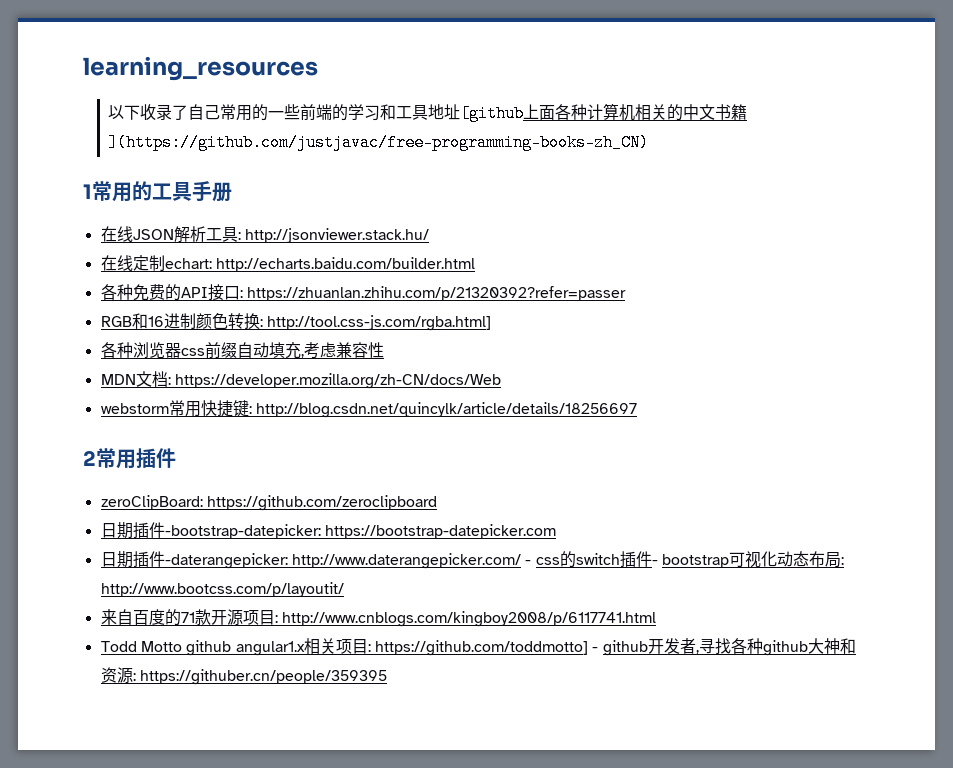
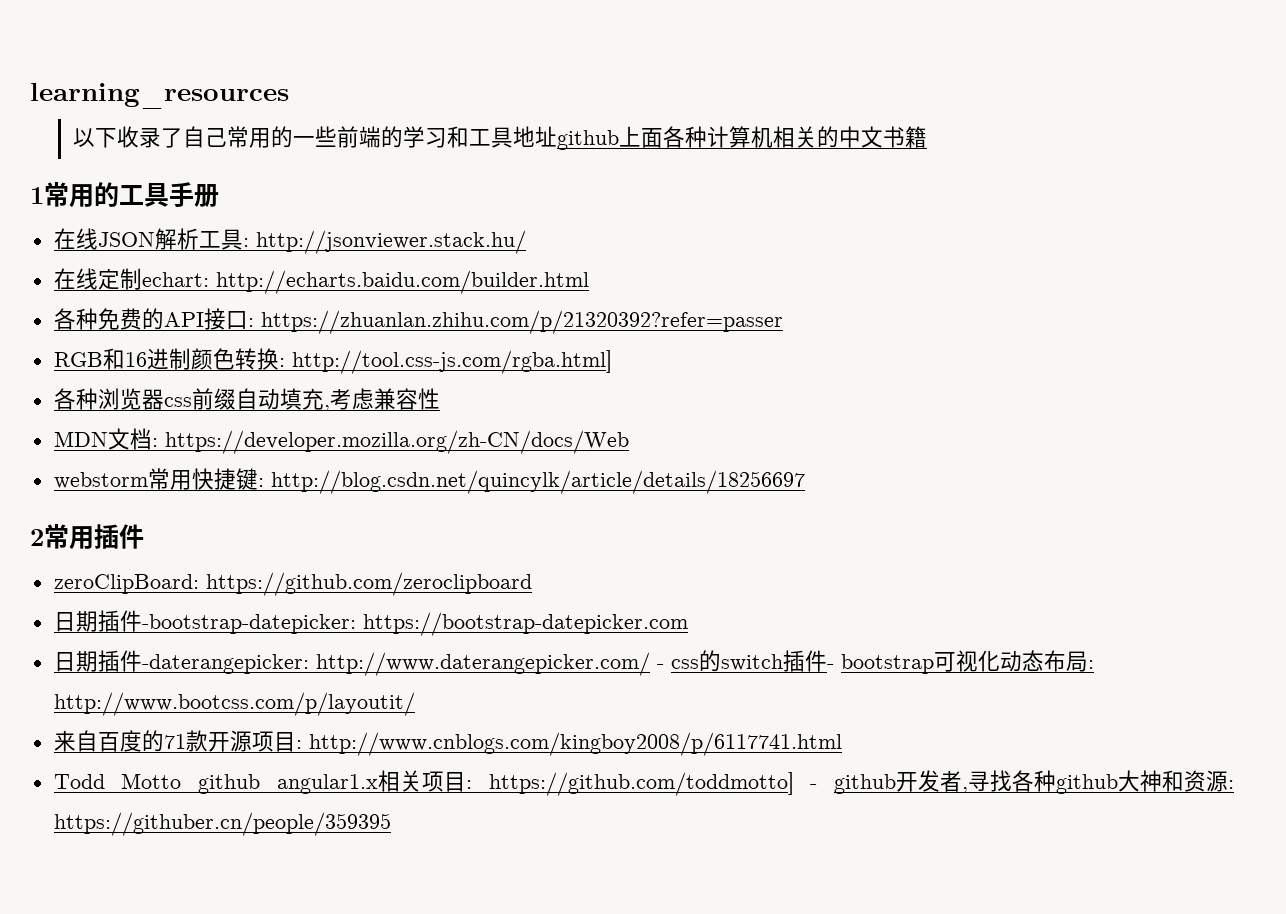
[460,105,525,122] [github -> [556,130,619,150] github
[108,134,650,151] ](https://github.com/justjavac/free-programming-books-zh_CN) -> (927, 137) none

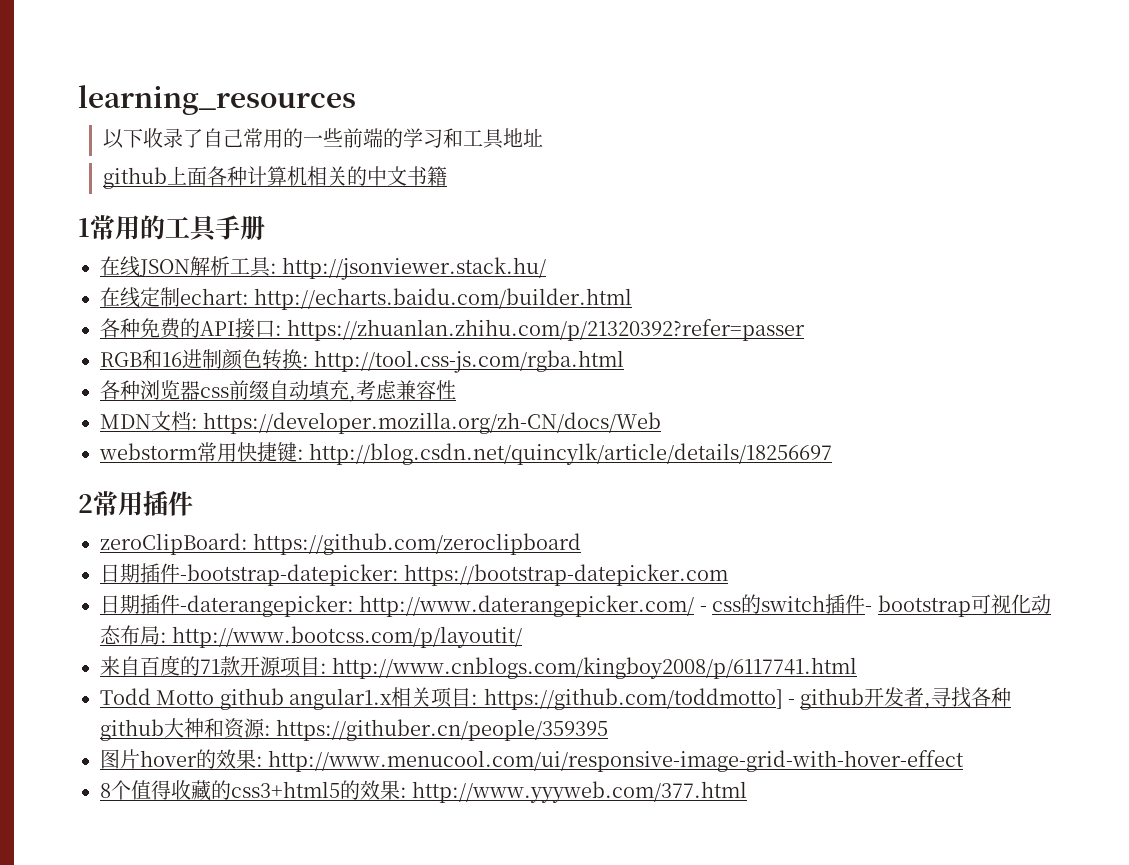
(557, 136) none -> (543, 137) //
[291,350,612,374] http://tool.css-js.com/rgba.html] -> [314,350,625,373] http://tool.css-js.com/rgba.html
(391, 824) none -> [100,749,965,772] [100,780,748,803] // 图片hover的效果: http://www.menucool.com/ui/responsive-image-grid-with-hover-effect // 8个值得收藏的css3+html5的效果: http://www.yyyweb.com/377.html

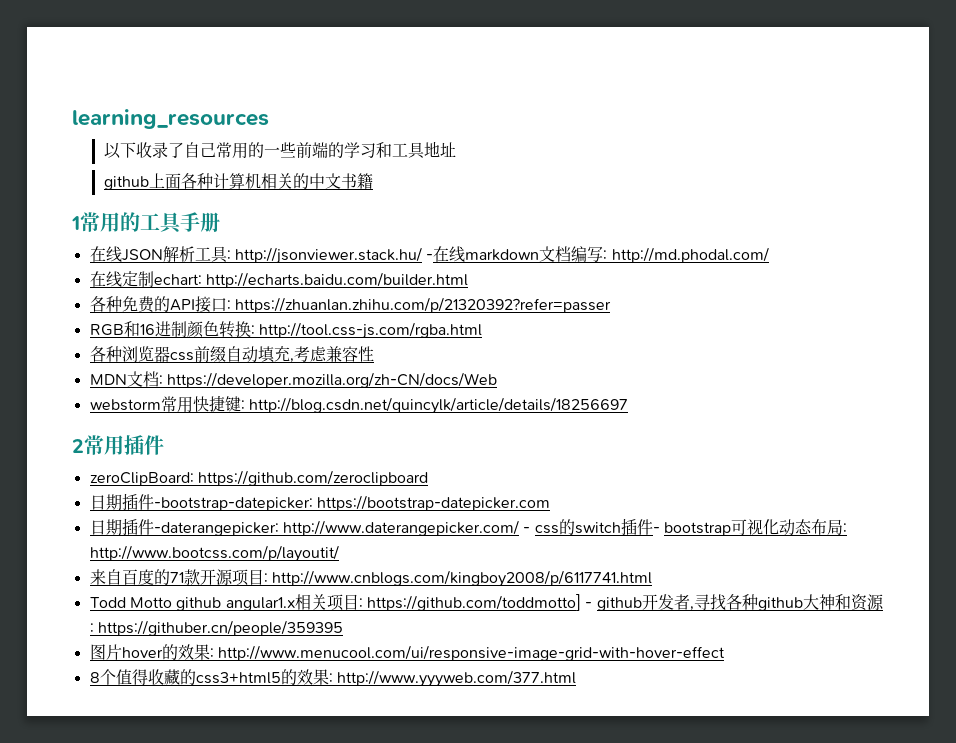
(547, 268) none -> [426,246,769,263] -在线markdown文档编写: http://md.phodal.com/

